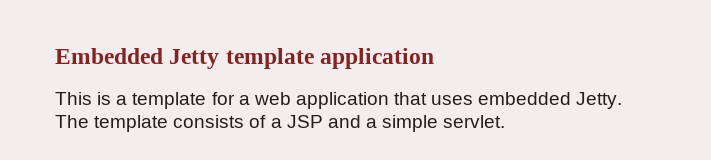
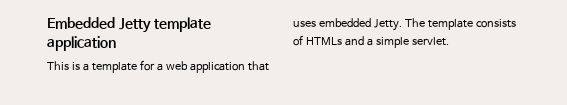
[270,115,323,128] a JSP -> [305,37,342,45] HTMLs

